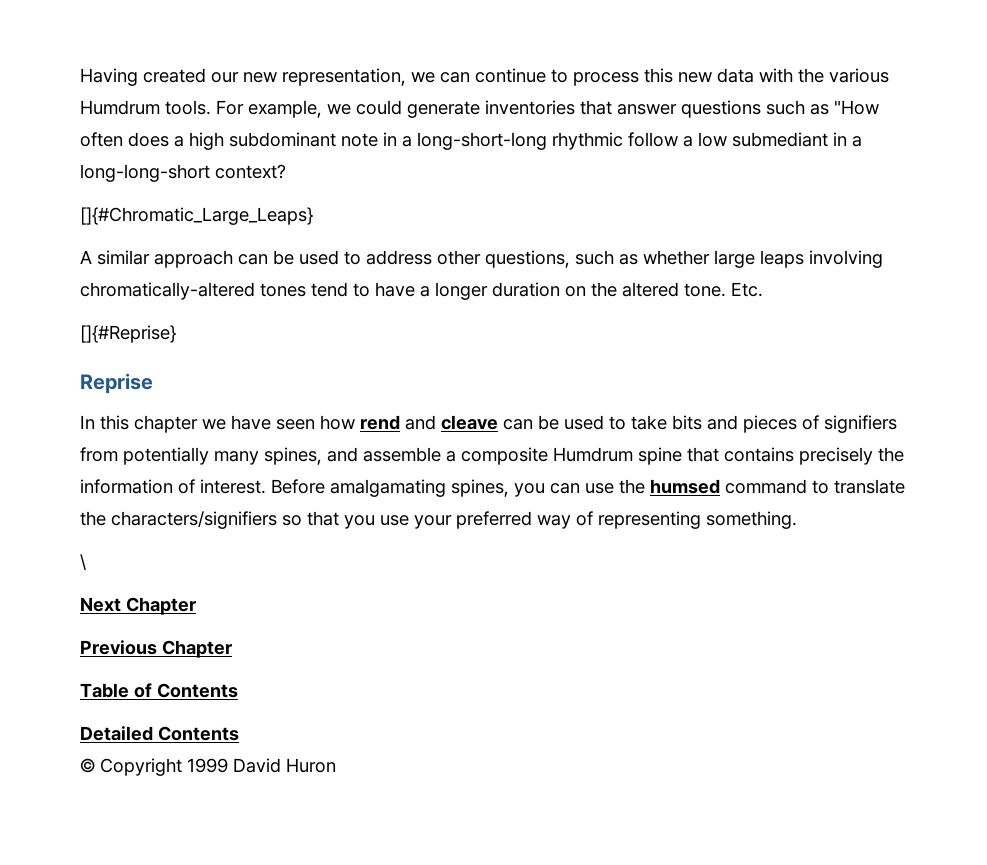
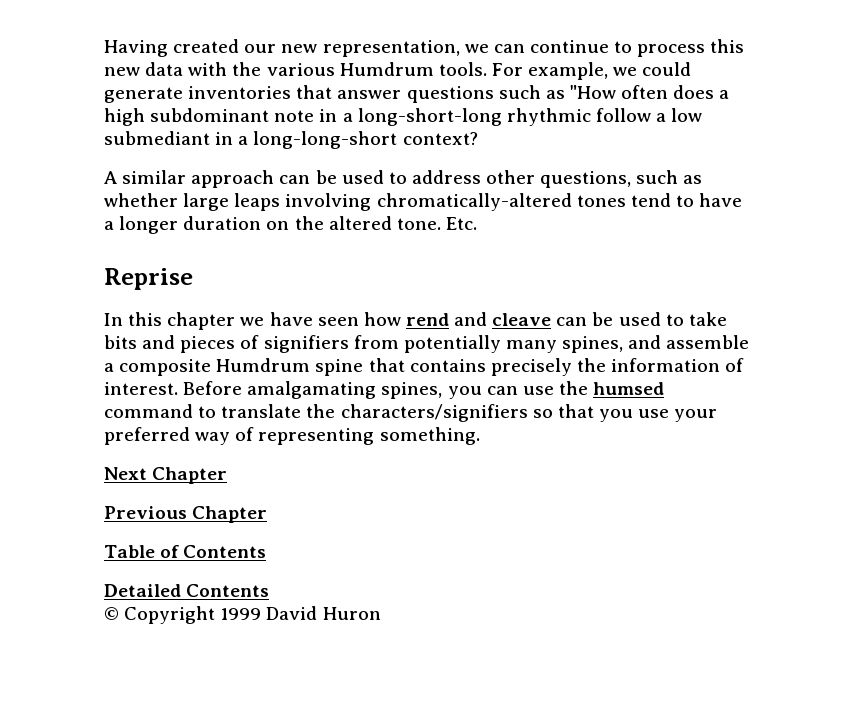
[80,207,313,225] // []{#Chromatic_Large_Leaps} -> (478, 138) none
[80,325,176,343] // []{#Reprise} -> (477, 223) none
[80,554,86,570] // \ -> (480, 436) none

